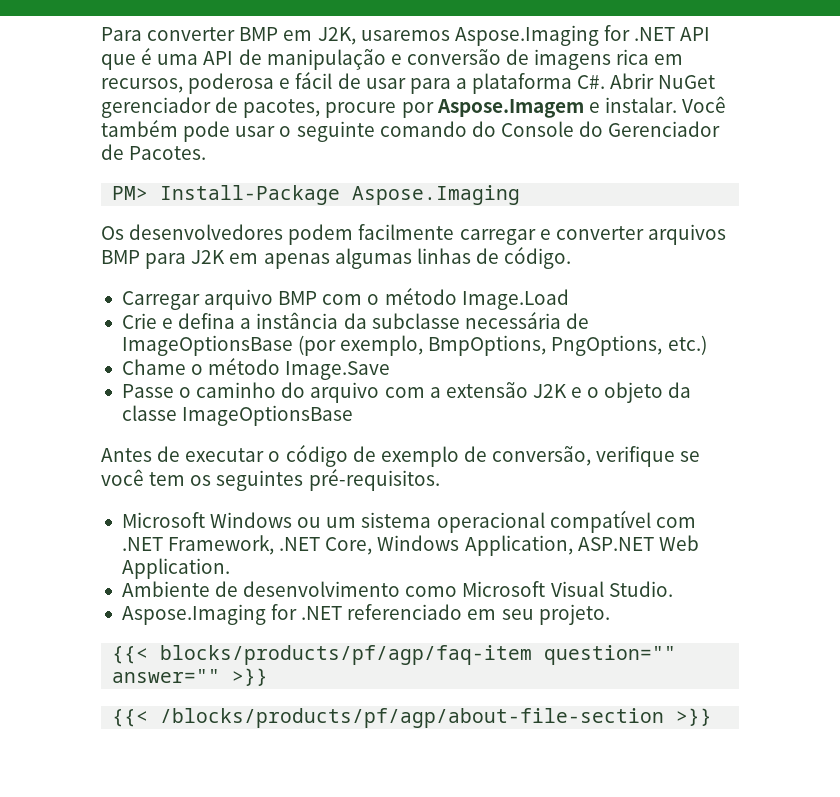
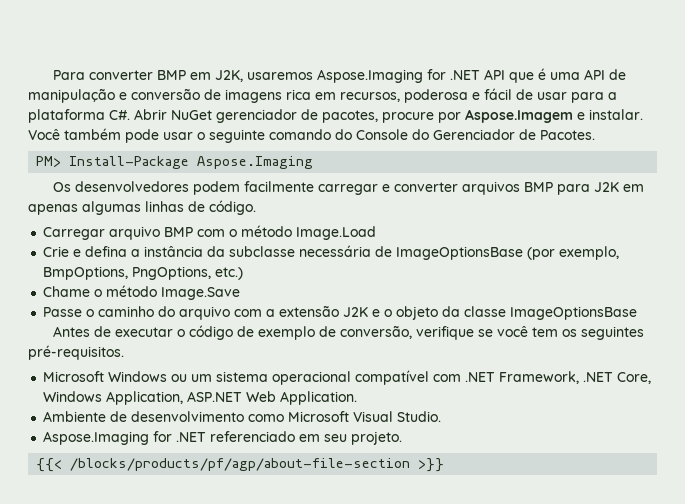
[112,645,677,665] [112,668,269,686] // {{< blocks/products/pf/agp/faq-item question="" answer="" >}} -> (403, 438) none

